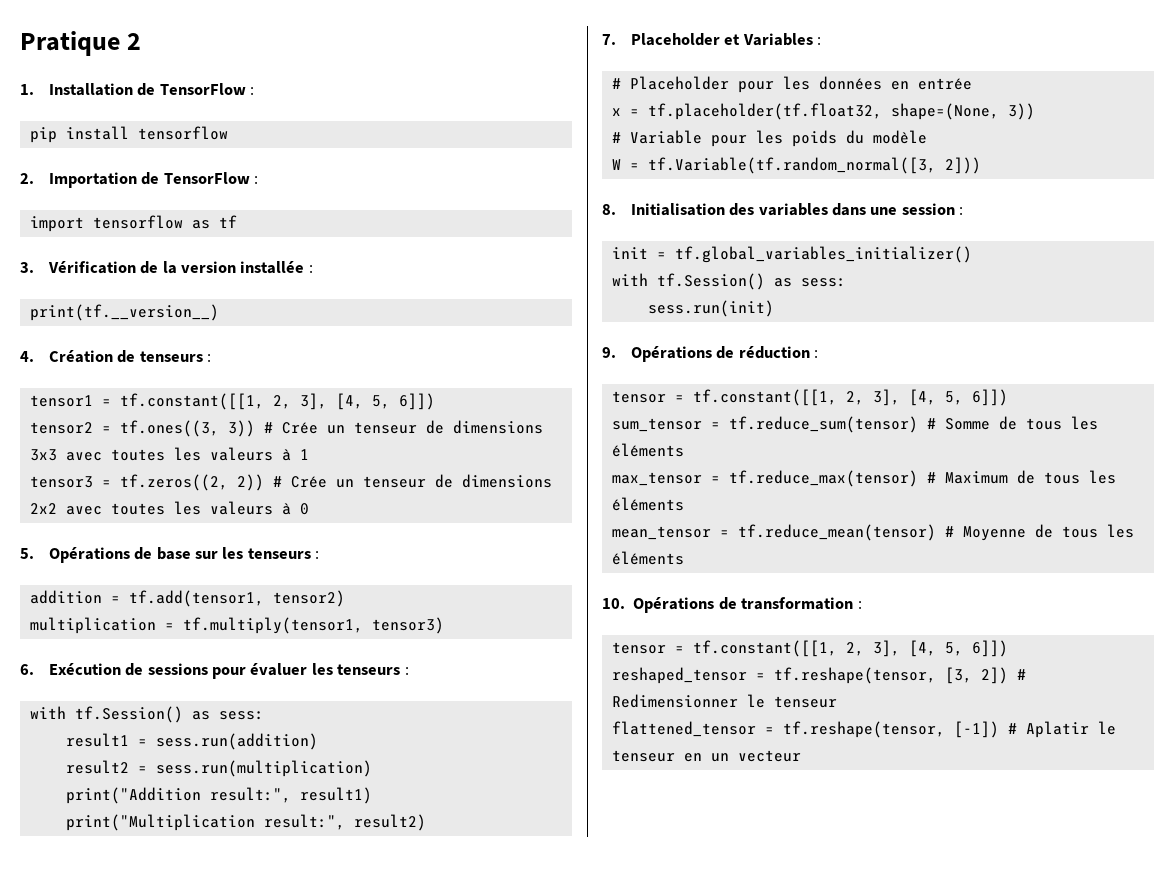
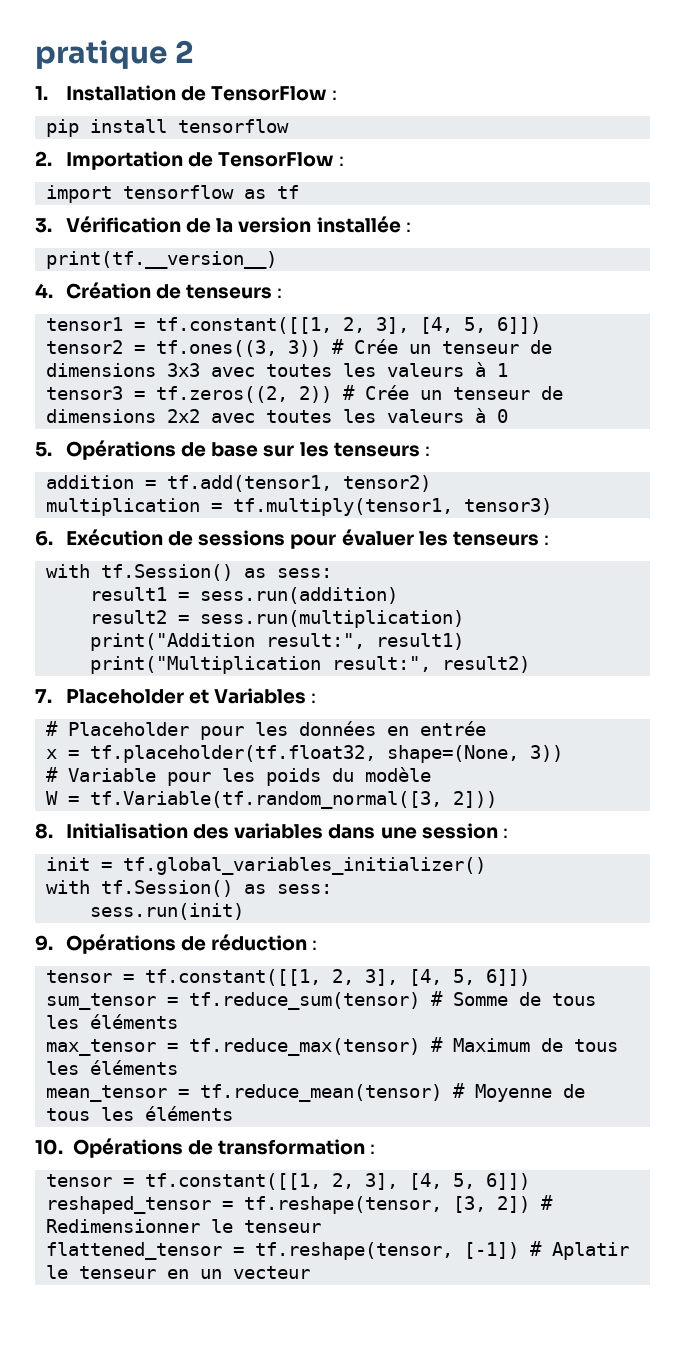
[20,31,120,56] Pratique -> [35,40,167,69] pratique

